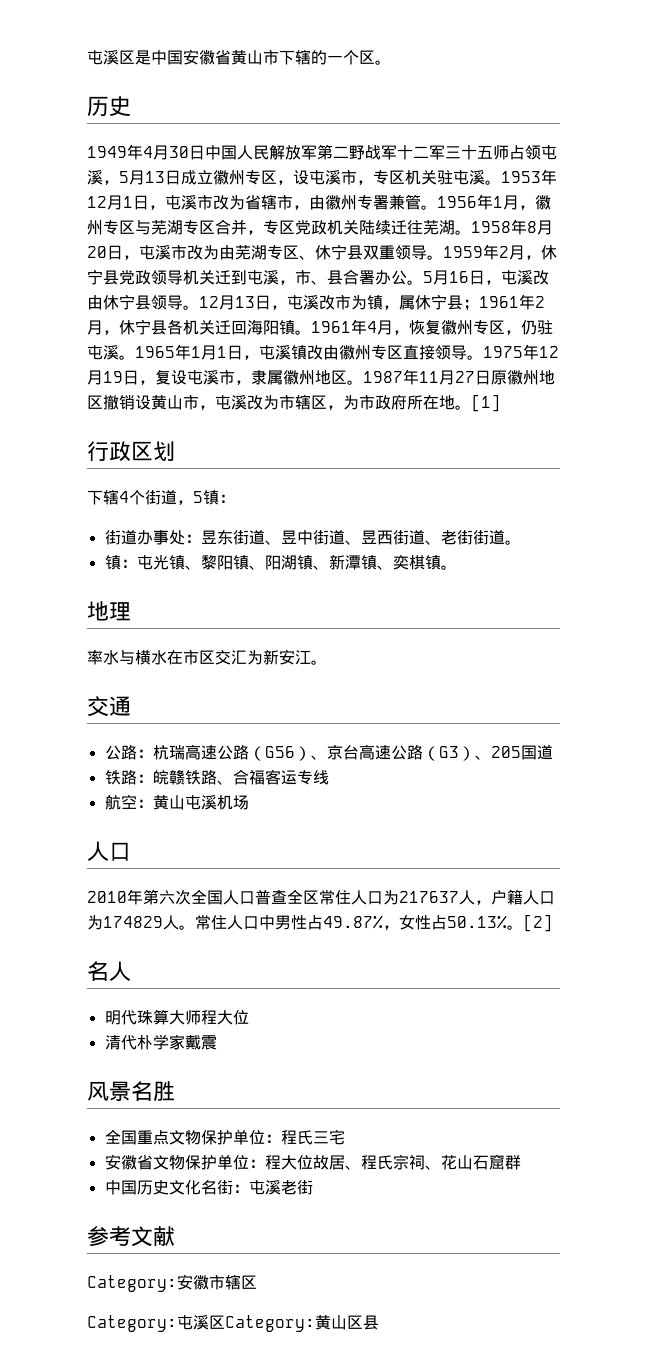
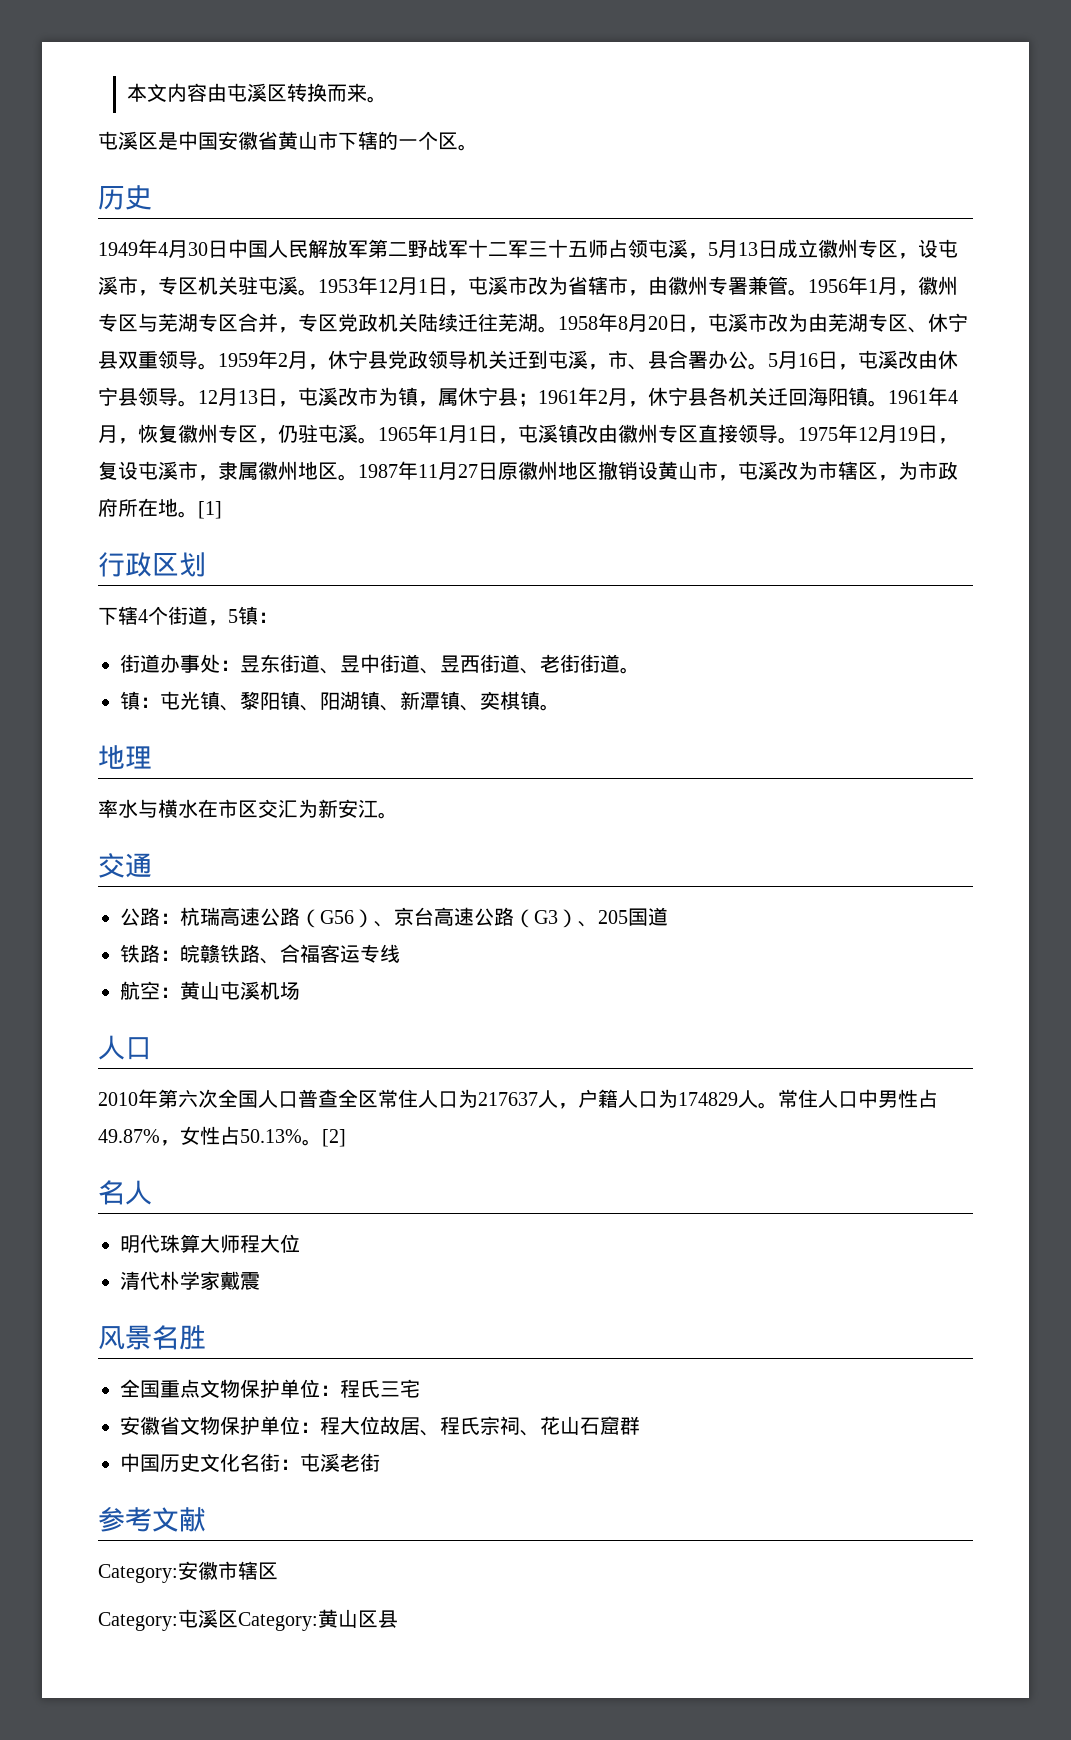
(87, 57) none -> [126,83,387,103] 本文内容由屯溪区转换而来。 //

